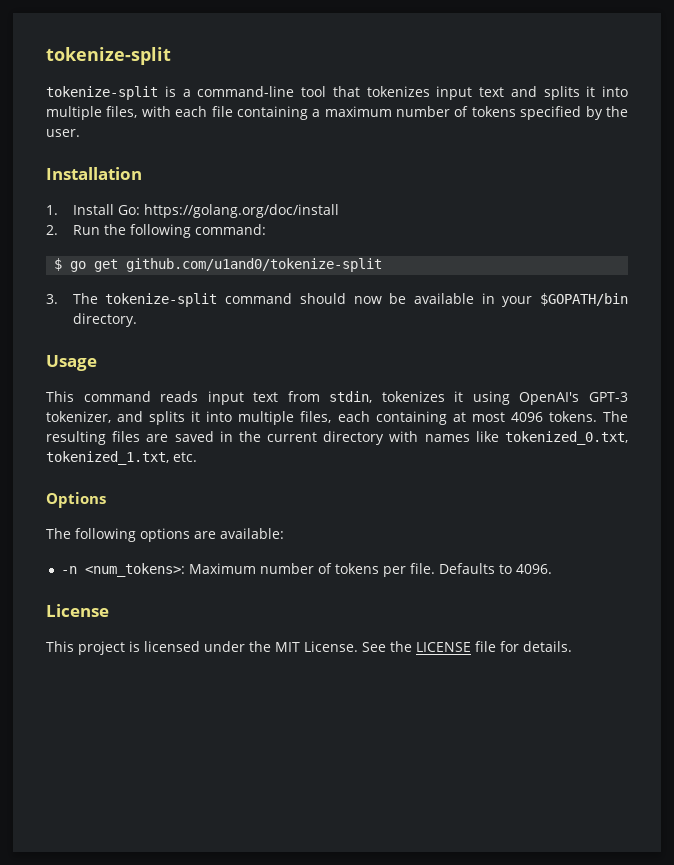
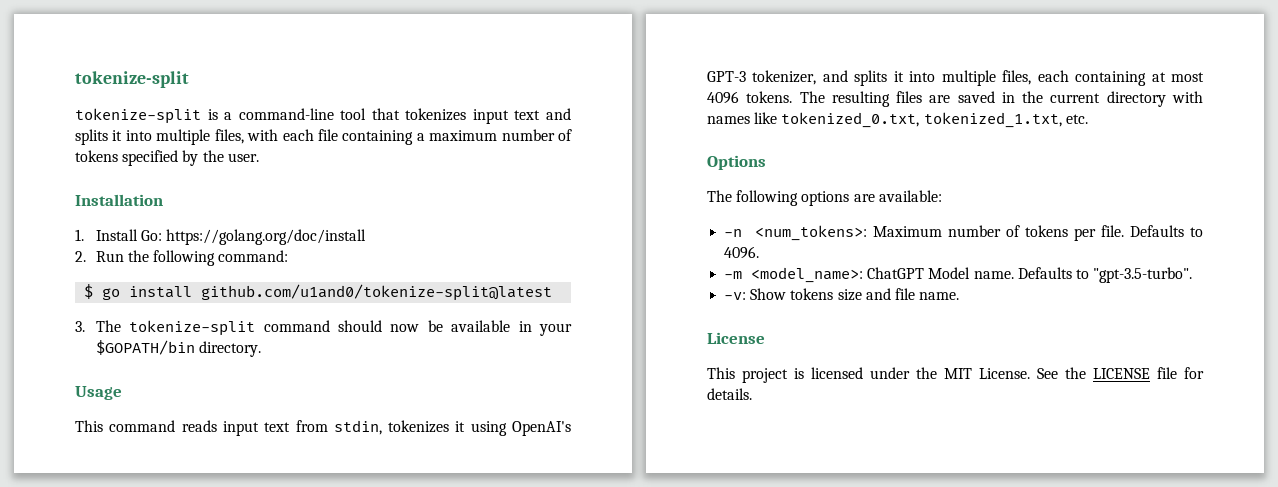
[94,258,383,272] get github.com/u1and0/tokenize-split -> [129,284,553,301] install github.com/u1and0/tokenize-split@latest
(553, 569) none -> [724,267,1193,283] [724,288,960,301] // -m <model_name>: ChatGPT Model name. Defaults to "gpt-3.5-turbo". // -v: Show tokens size and file name.

